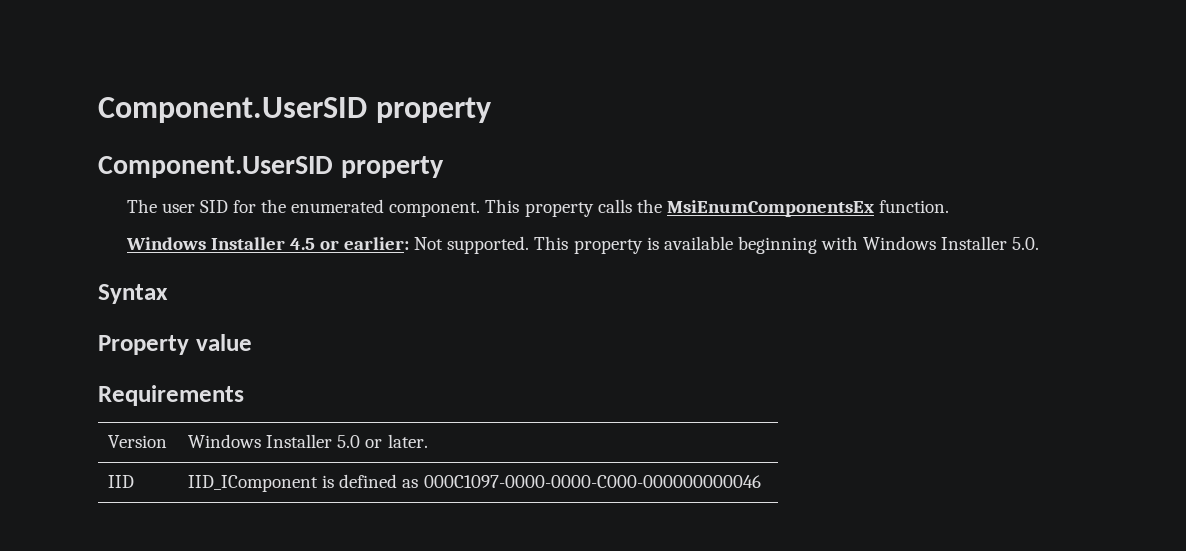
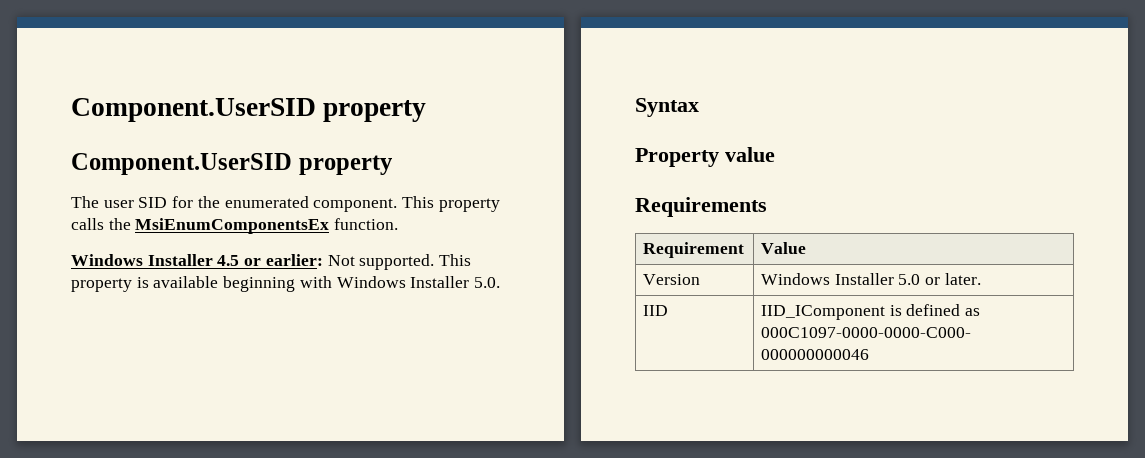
(244, 395) none -> [643,242,745,258] [761,242,807,254] // Requirement | Value

